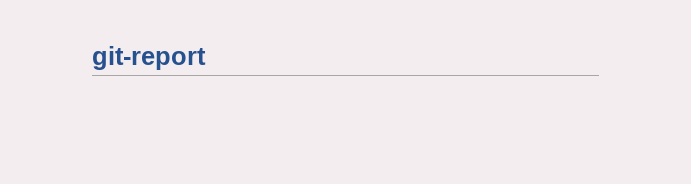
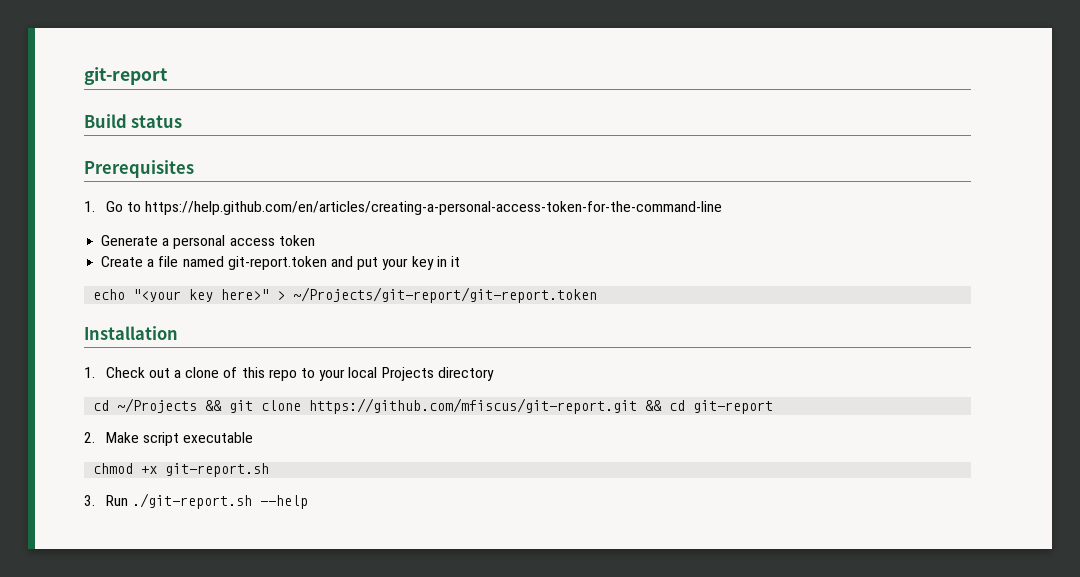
[92,46,206,70] git-report -> [84,67,168,85] [84,114,183,128] [84,160,194,178] [84,201,723,215] [101,235,315,249] [101,256,460,270] [93,287,598,303] [84,326,178,340] [84,367,494,381] [93,398,774,414] [84,432,254,446] [93,463,270,477] [84,493,308,509] git-report // Build status // Prerequisites // 1. Go to https://help.github.com/en/articles/creating-a-personal-access-token-for-the-command-line // Generate a personal access token // Create a file named git-report.token and put your key in it // echo "<your key here>" > ~/Projects/git-report/git-report.token // Installation // 1. Check out a clone of this repo to your local Projects directory // cd ~/Projects && git clone https://github.com/mfiscus/git-report.git && cd git-report // 2. Make script executable // chmod +x git-report.sh // 3. Run ./git-report.sh --help

